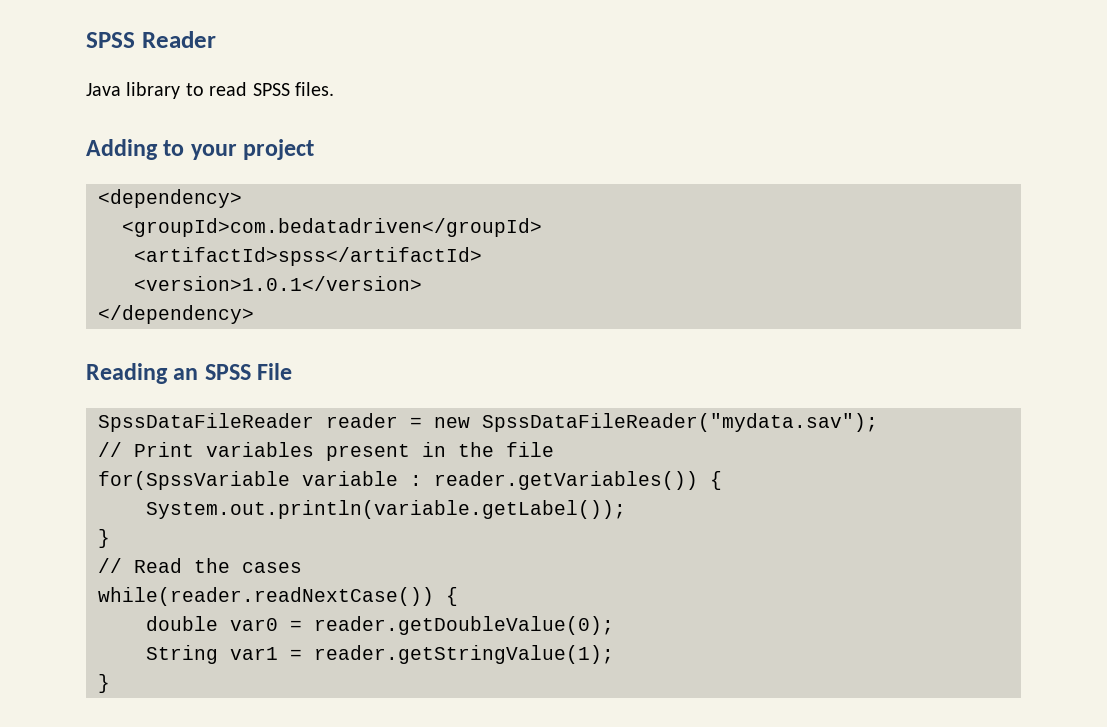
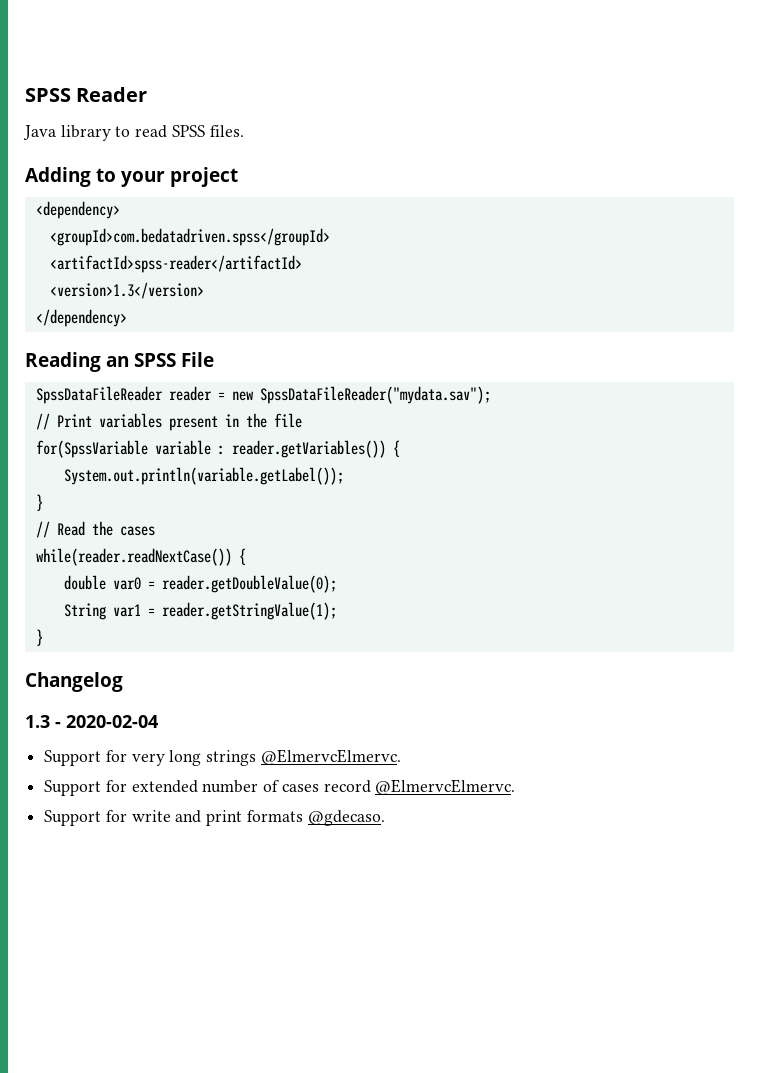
[122,218,542,237] [134,247,482,266] [134,276,422,291] <groupId>com.bedatadriven</groupId> // <artifactId>spss</artifactId> // <version>1.0.1</version> -> [49,228,330,246] [49,255,302,273] [49,282,204,299] <groupId>com.bedatadriven.spss</groupId> // <artifactId>spss-reader</artifactId> // <version>1.3</version>
(110, 683) none -> [25,672,123,692] [25,715,158,728] [44,749,401,766] [44,779,516,796] [44,810,385,826] // Changelog // 1.3 - 2020-02-04 // Support for very long strings @ElmervcElmervc. // Support for extended number of cases record @ElmervcElmervc. // Support for write and print formats @gdecaso.

